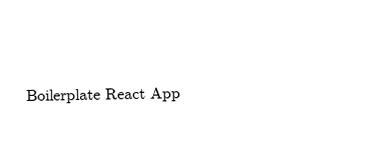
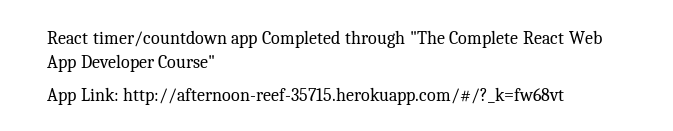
[26,87,181,104] Boilerplate React App -> [47,30,602,48] [47,54,216,72] [47,87,565,105] React timer/countdown app Completed through "The Complete React Web App Developer Course" // App Link: http://afternoon-reef-35715.herokuapp.com/#/?_k=fw68vt

